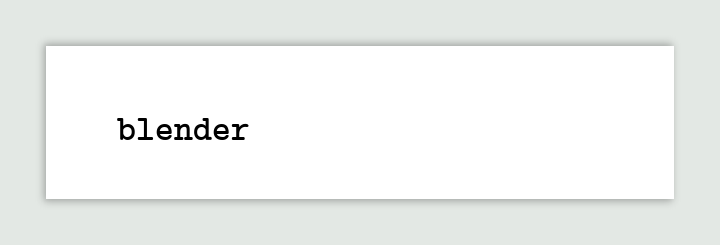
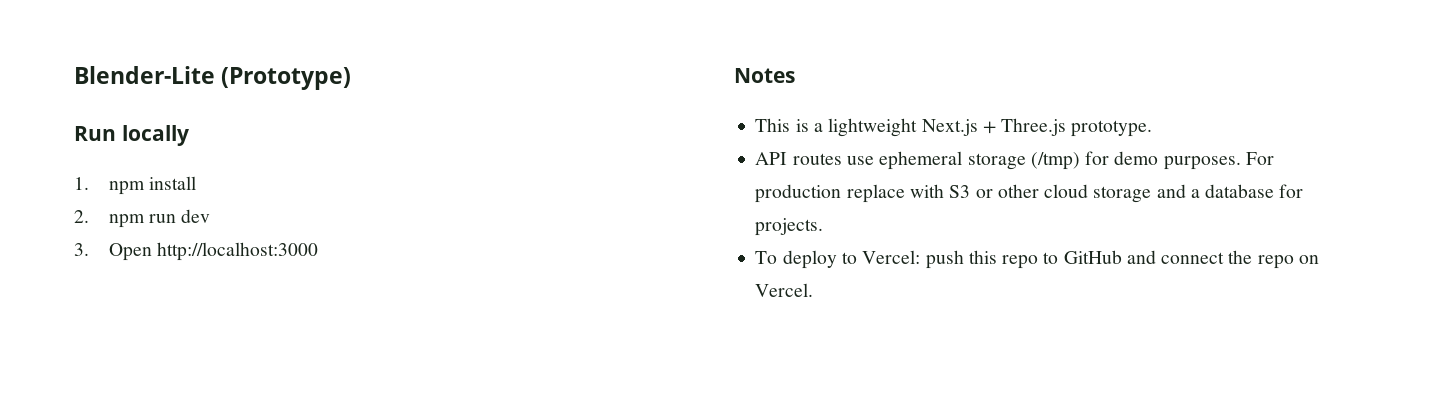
[117,118,250,140] blender -> [74,66,352,90] [74,125,189,146] [74,176,196,195] [74,209,211,228] [74,242,318,261] [734,68,795,83] [755,118,1153,137] [755,151,1274,170] [755,184,1304,203] [755,218,824,236] [755,250,1319,269] [755,283,814,297] Blender-Lite (Prototype) // Run locally // 1. npm install // 2. npm run dev // 3. Open http://localhost:3000 // Notes // This is a lightweight Next.js + Three.js prototype. // API routes use ephemeral storage (/tmp) for demo purposes. For production replace with S3 or other cloud storage and a database for projects. // To deploy to Vercel: push this repo to GitHub and connect the repo on Vercel.

